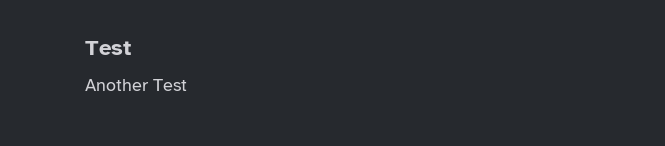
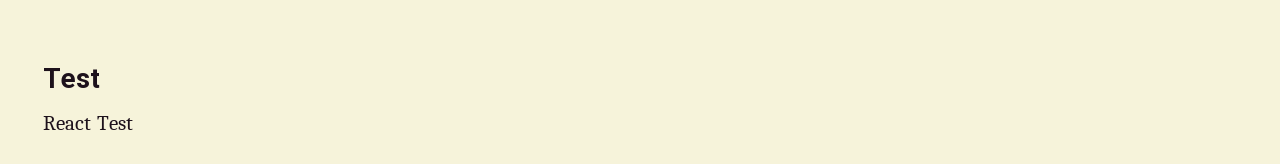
[85,79,149,91] Another -> [43,116,91,130] React

